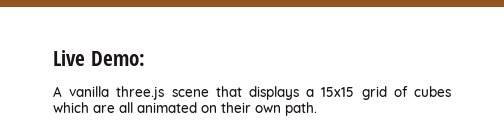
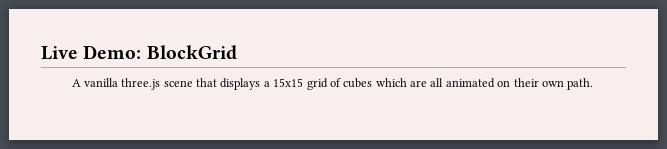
(145, 58) none -> [146,45,237,60] BlockGrid

